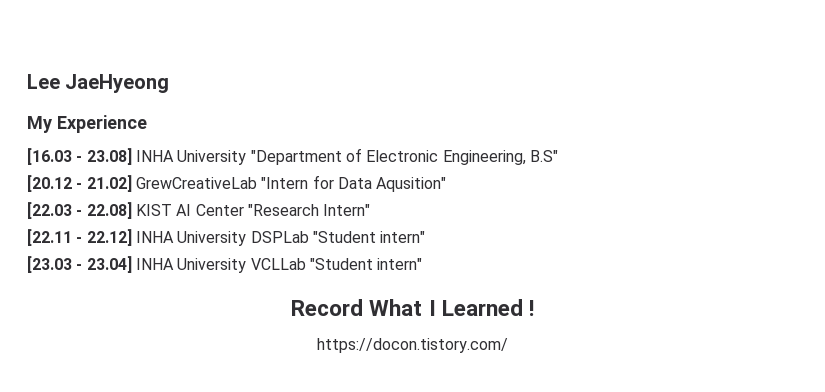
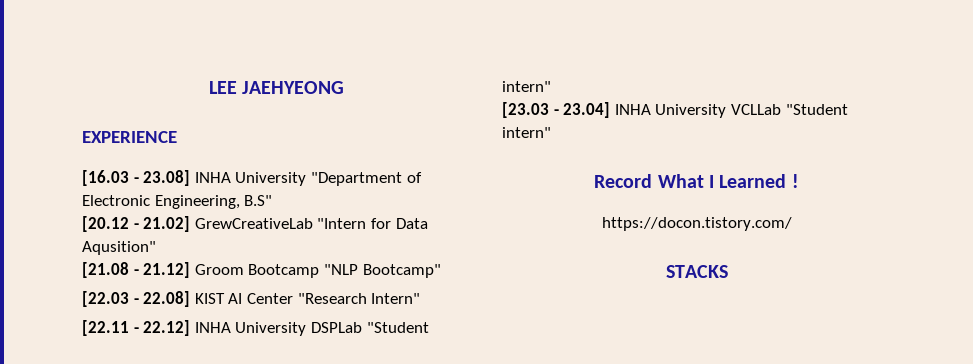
[27,74,170,93] [27,115,147,133] Lee JaeHyeong // My Experience -> [208,81,345,94] [82,131,177,143] LEE JAEHYEONG // EXPERIENCE
(447, 184) none -> [82,262,441,278] // [21.08 - 21.12] Groom Bootcamp "NLP Bootcamp"
(508, 345) none -> [665,265,728,278] // STACKS

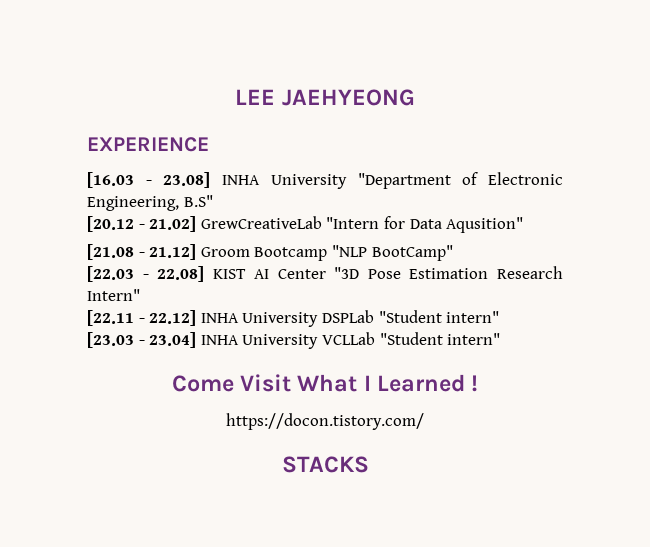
[362,264,441,278] Bootcamp" -> [371,245,453,261] BootCamp"
[297,293,367,304] "Research -> [334,266,563,279] "3D Pose Estimation Research
[594,174,653,188] Record -> [171,374,291,392] Come Visit

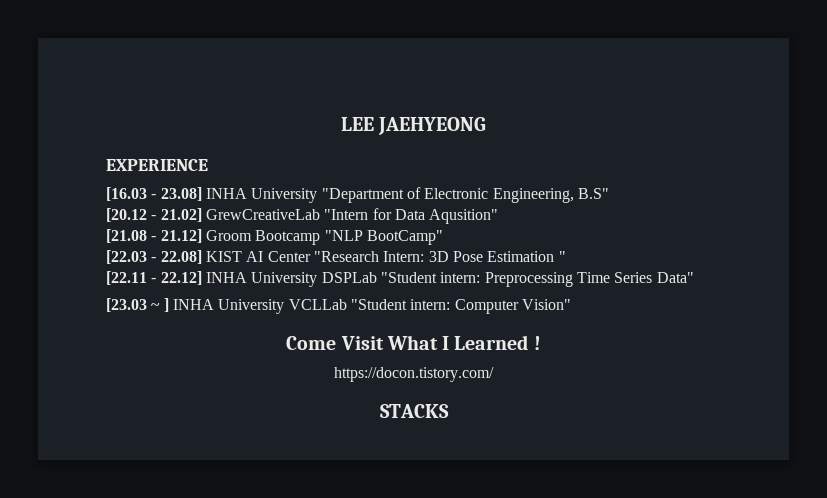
[334,266,563,279] [87,289,140,301] "3D Pose Estimation Research Intern" -> [313,251,566,262] "Research Intern: 3D Pose Estimation "
[446,311,500,323] intern" -> [440,272,694,287] intern: Preprocessing Time Series Data"
[138,332,197,348] - 23.04] -> [151,298,169,312] ~ ]
[447,333,501,345] intern" -> [410,299,571,314] intern: Computer Vision"

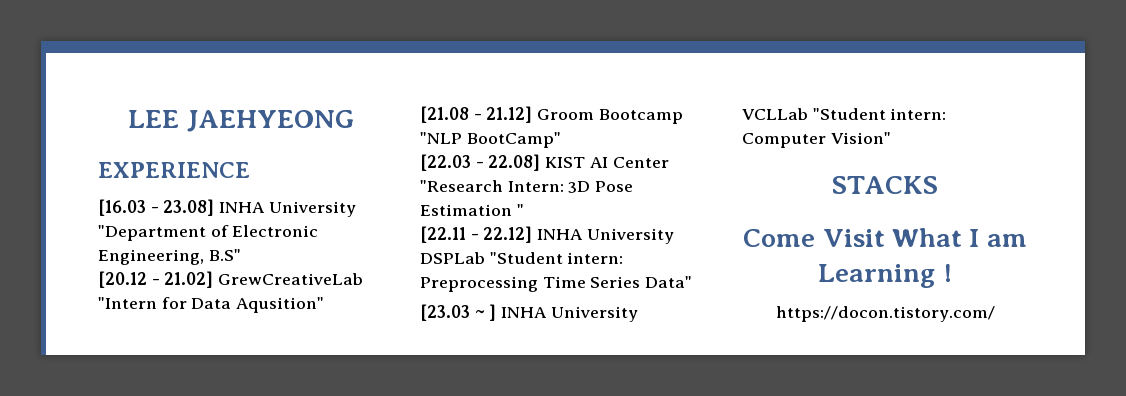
(571, 304) none -> [832,176,939,194] // STACKS
[454,335,529,350] Learned -> [986,234,1027,247] [818,264,936,288] am Learning
[379,404,449,418] // STACKS -> (995, 314) none

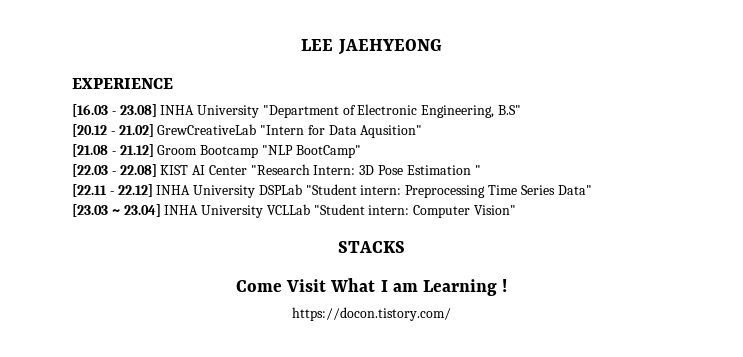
[489,304,497,321] ] -> [123,204,161,217] 23.04]

